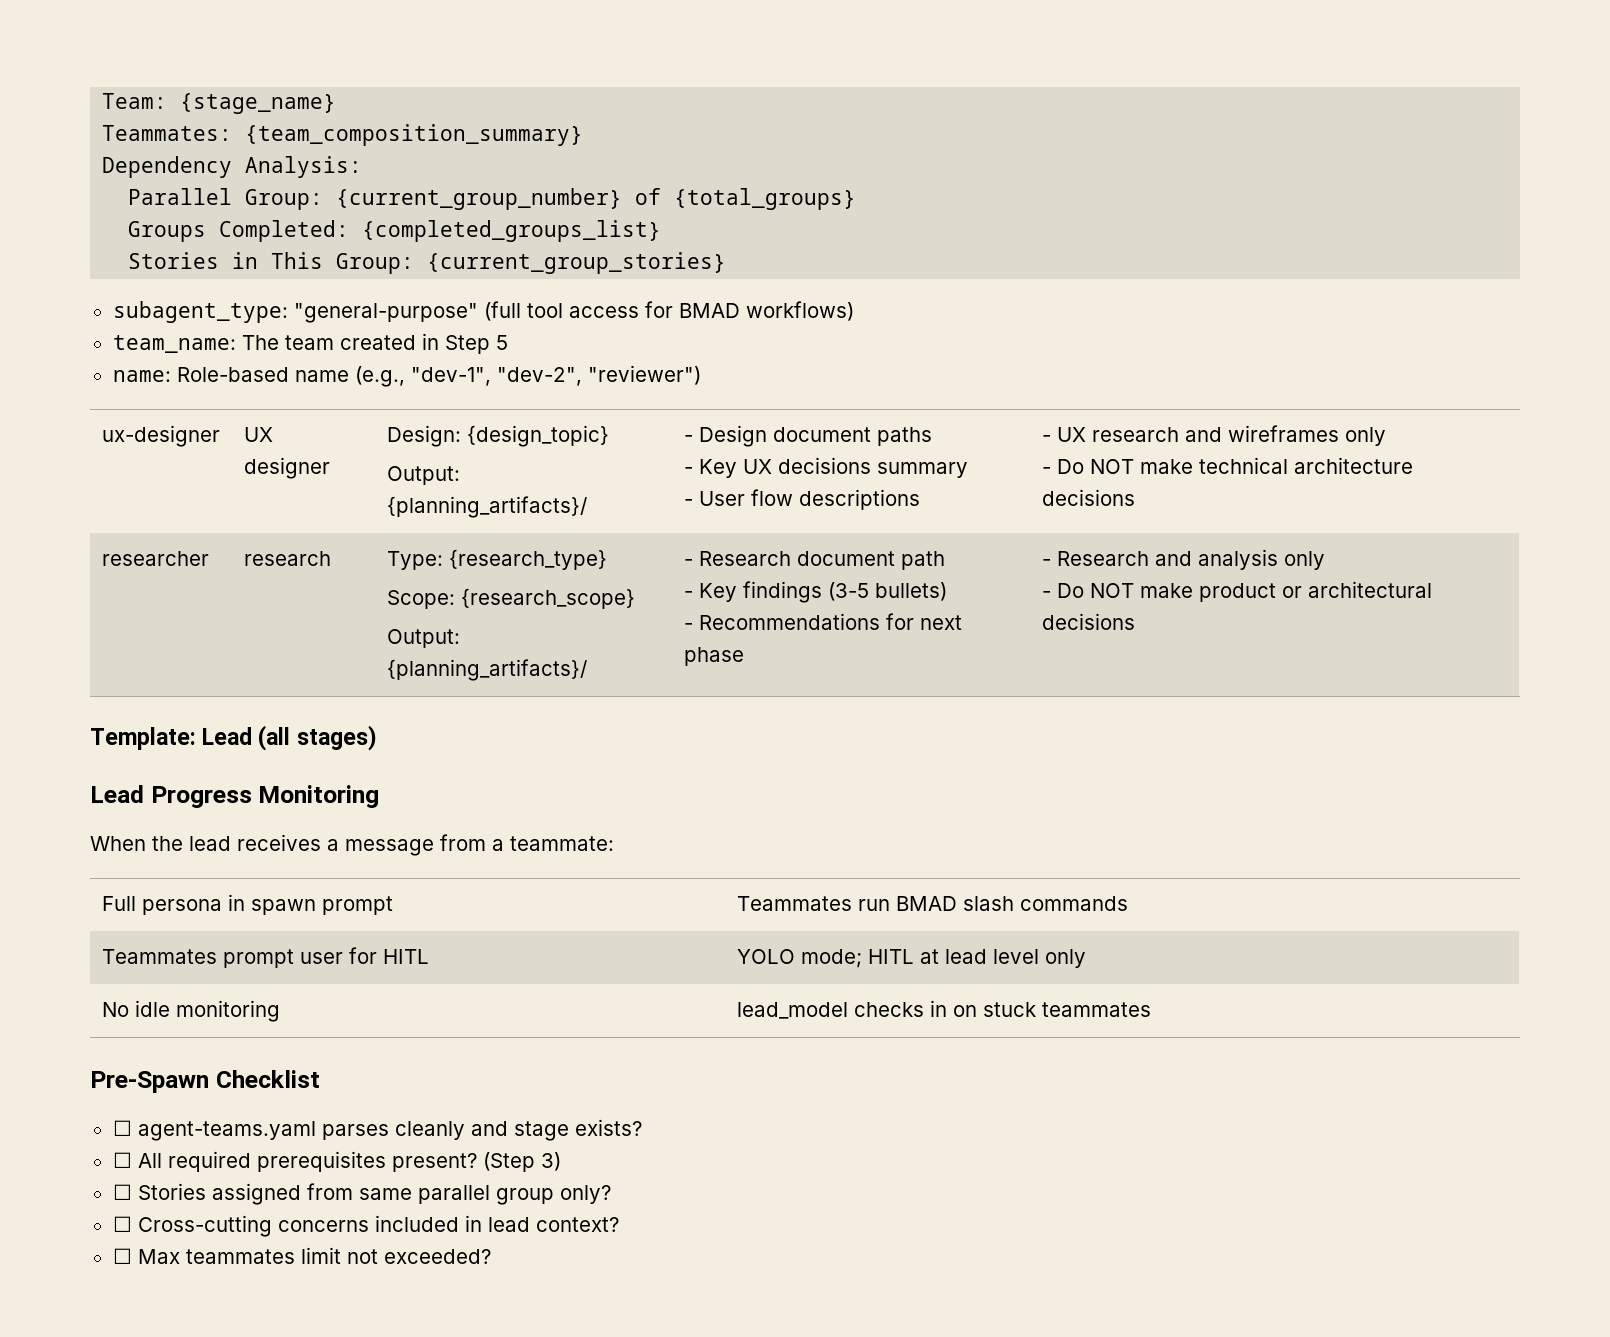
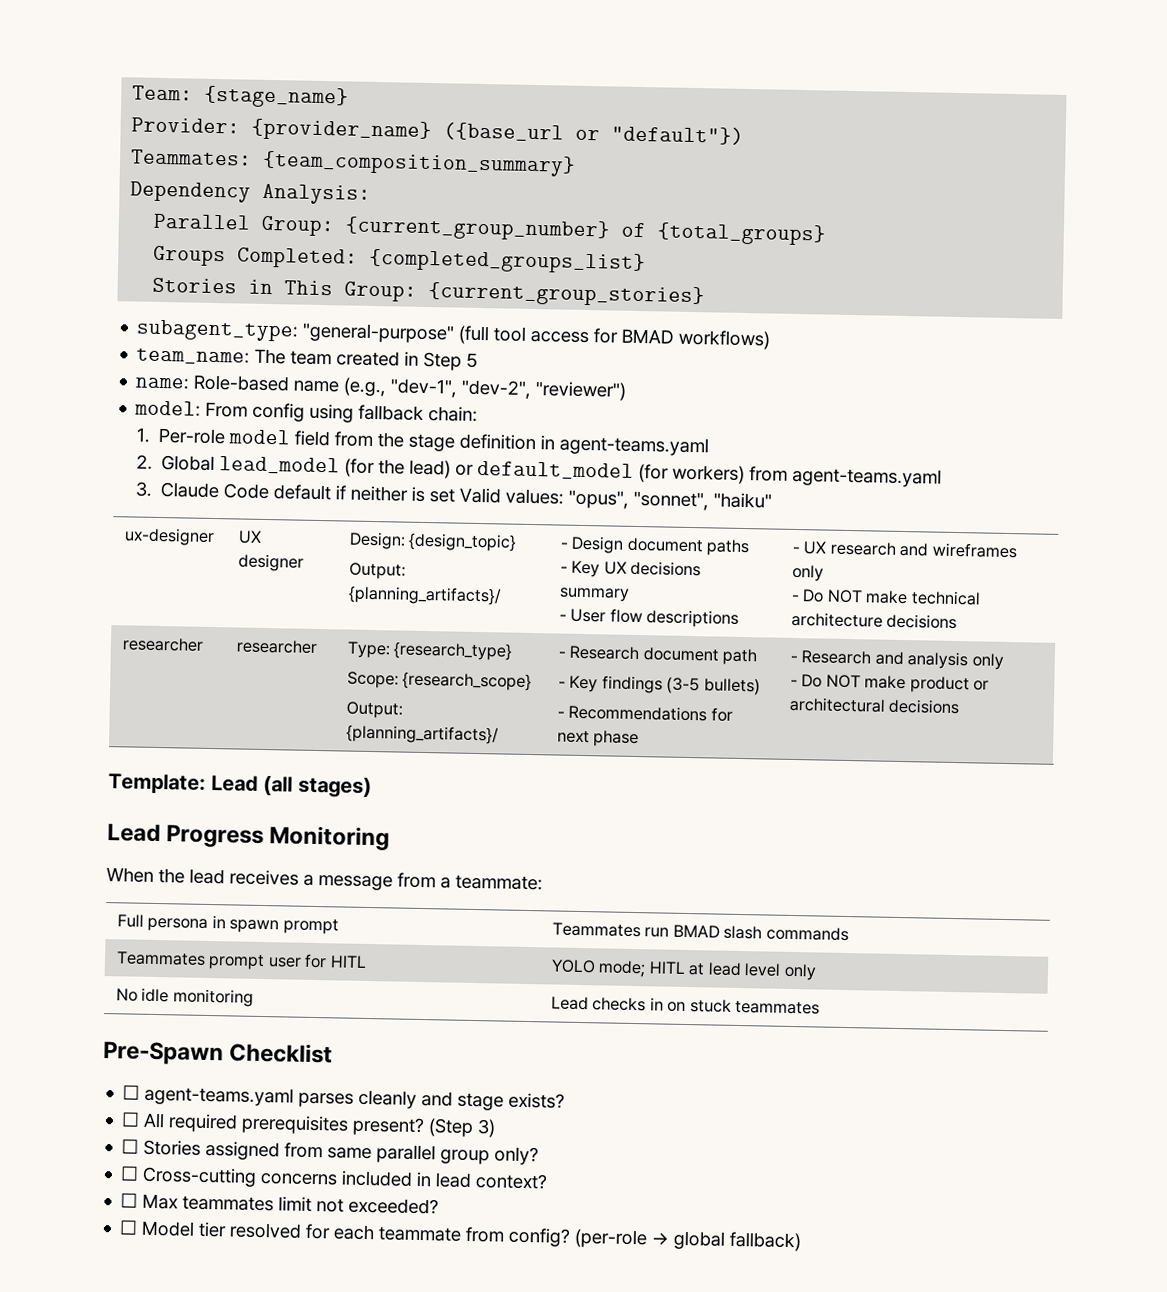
(337, 103) none -> [131,117,745,145] // Provider: {provider_name} ({base_url or "default"})
(701, 375) none -> [134,400,479,423] [136,427,710,457] [136,454,943,488] [135,481,773,511] // model: From config using fallback chain: // 1. Per-role model field from the stage definition in agent-teams.yaml // 2. Global lead_model (for the lead) or default_model (for workers) from agent-teams.yaml // 3. Claude Code default if neither is set Valid values: "opus", "sonnet", "haiku"
[243,551,331,566] research -> [236,639,319,654] researcher
[736,1002,848,1019] lead_model -> [551,996,590,1011] Lead
(491, 1256) none -> [119,1220,802,1252] // ☐ Model tier resolved for each teammate from config? (per-role → global fallback)

